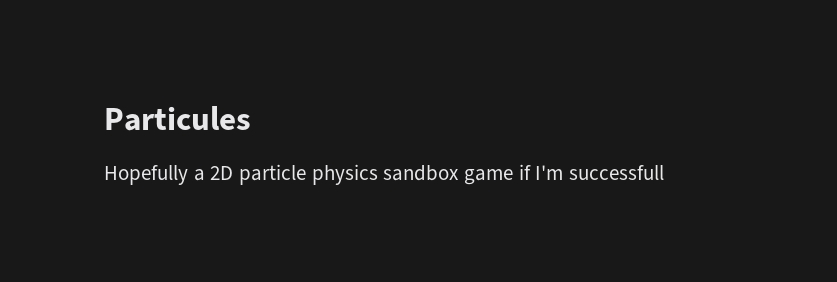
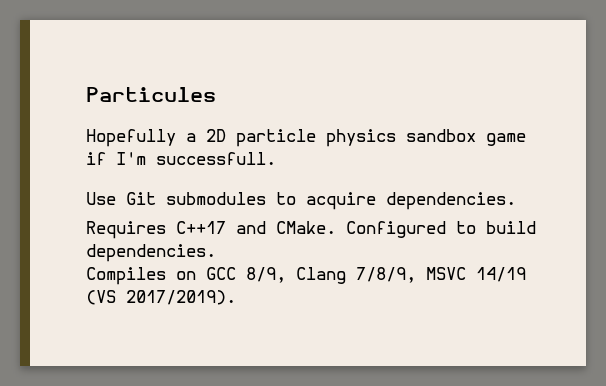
[569,165,665,180] successfull -> [156,152,276,165] [86,192,516,210] [86,221,536,239] [86,244,216,262] [86,267,526,285] [86,290,236,305] successfull. // Use Git submodules to acquire dependencies. // Requires C++17 and CMake. Configured to build dependencies. // Compiles on GCC 8/9, Clang 7/8/9, MSVC 14/19 (VS 2017/2019).

